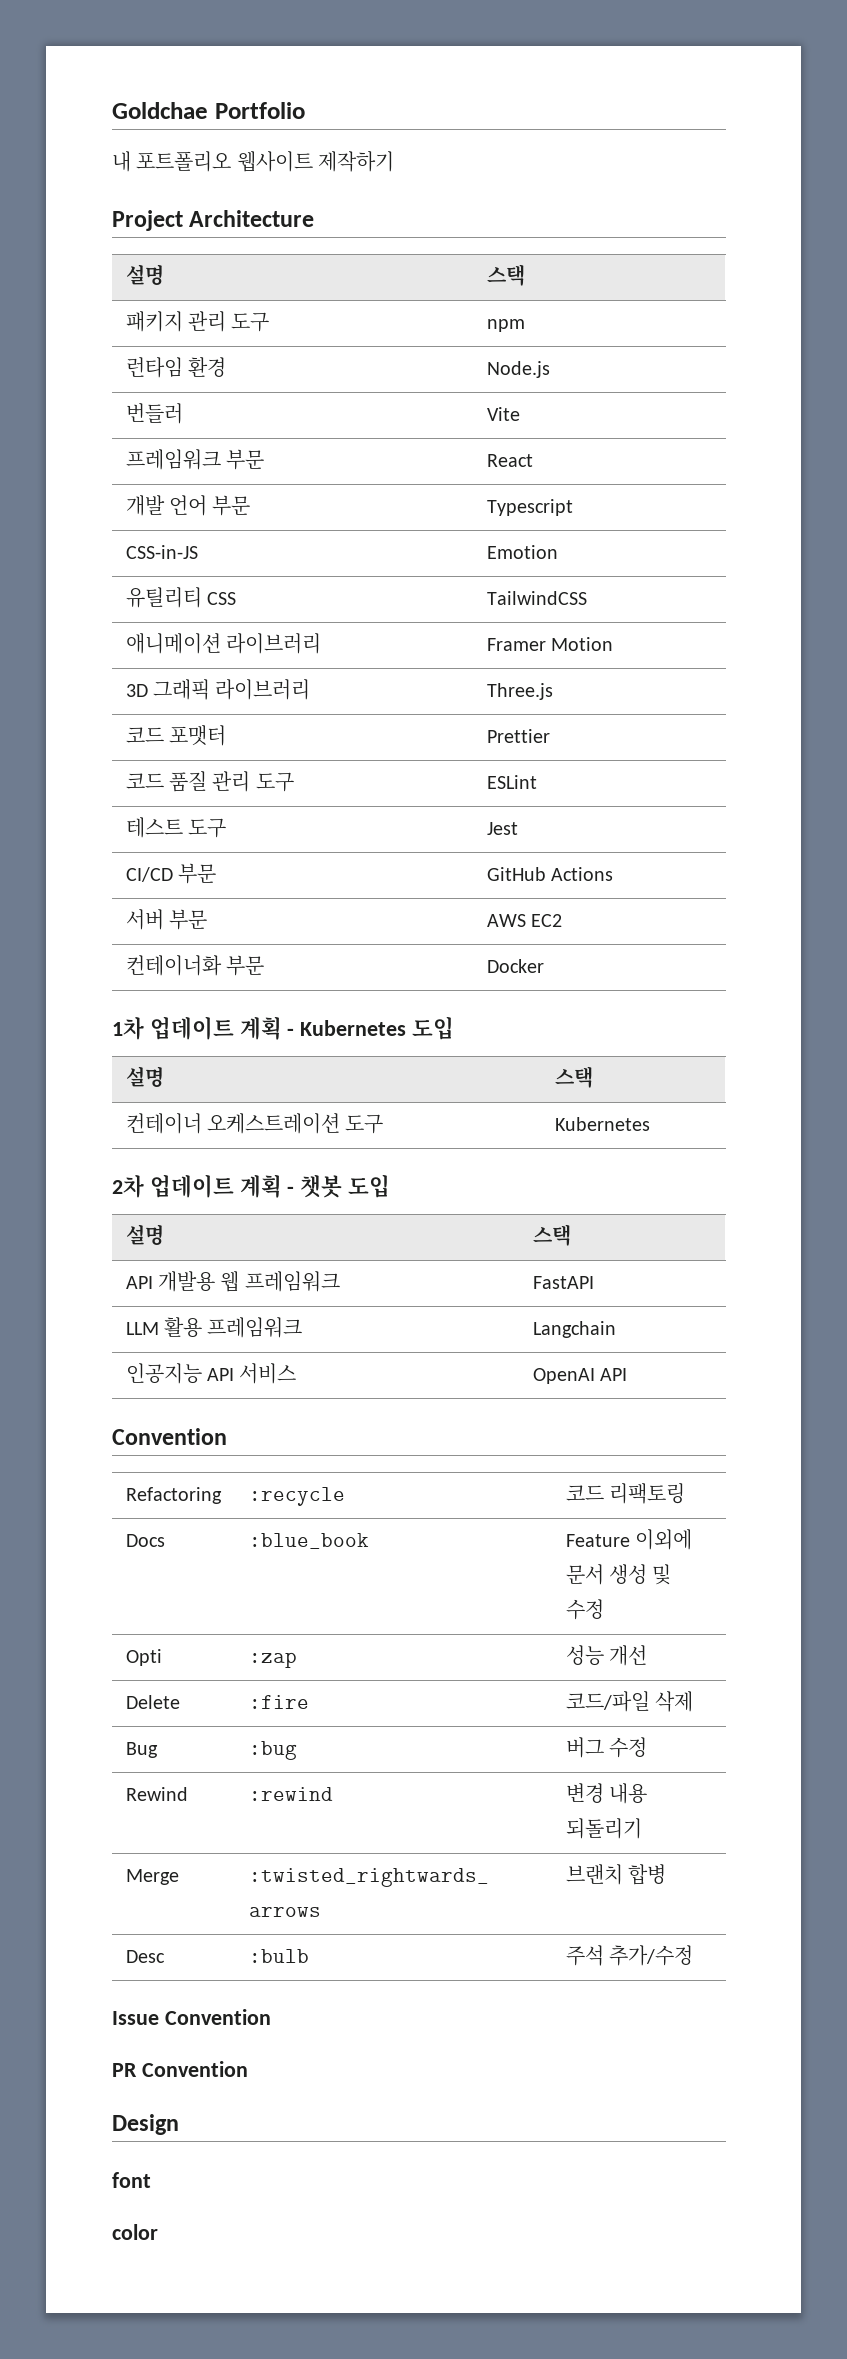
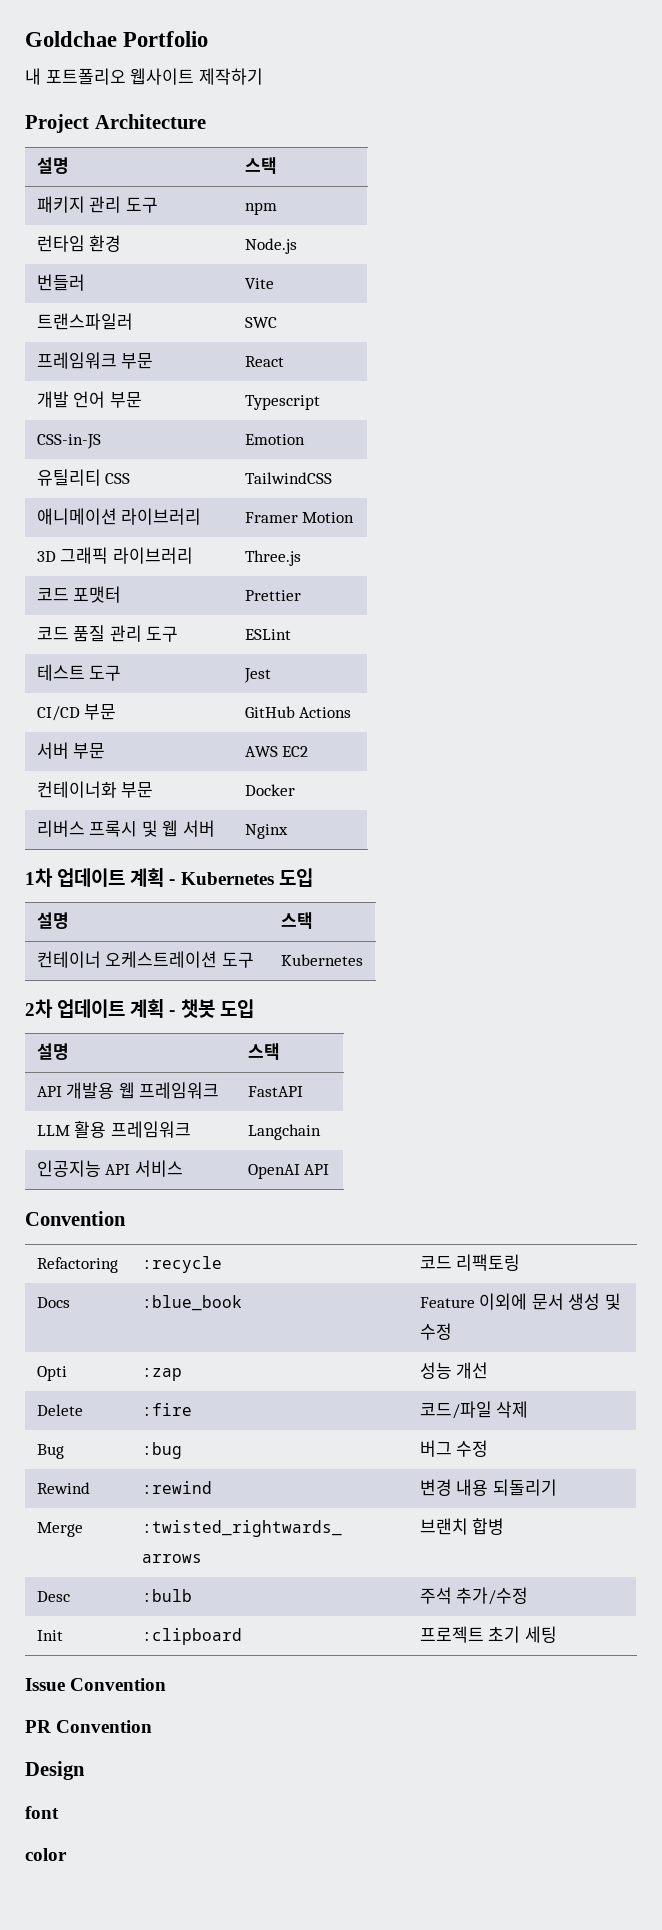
(520, 414) none -> [36,313,133,330] [244,317,277,328] // 트랜스파일러 | SWC
(544, 966) none -> [36,820,215,837] [244,824,288,839] // 리버스 프록시 및 웹 서버 | Nginx
(694, 1955) none -> [36,1630,63,1641] [141,1628,242,1645] [419,1626,557,1643] // Init | :clipboard | 프로젝트 초기 세팅

